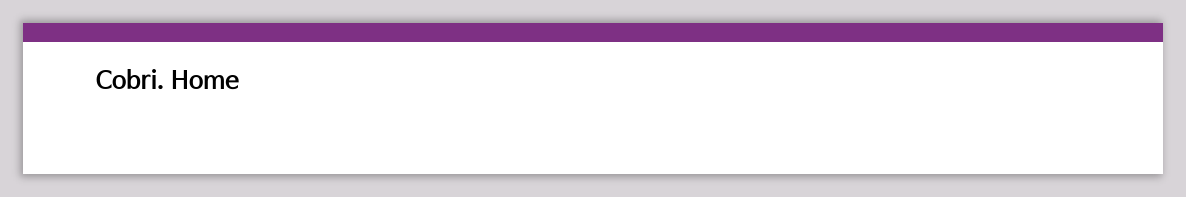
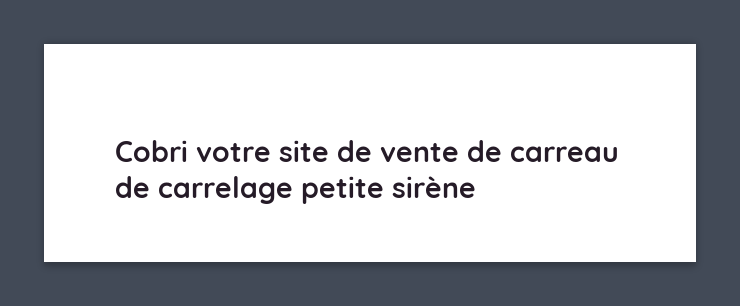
[96,69,239,90] Cobri. Home -> [115,140,619,162] [115,176,476,204] Cobri votre site de vente de carreau de carrelage petite sirène

